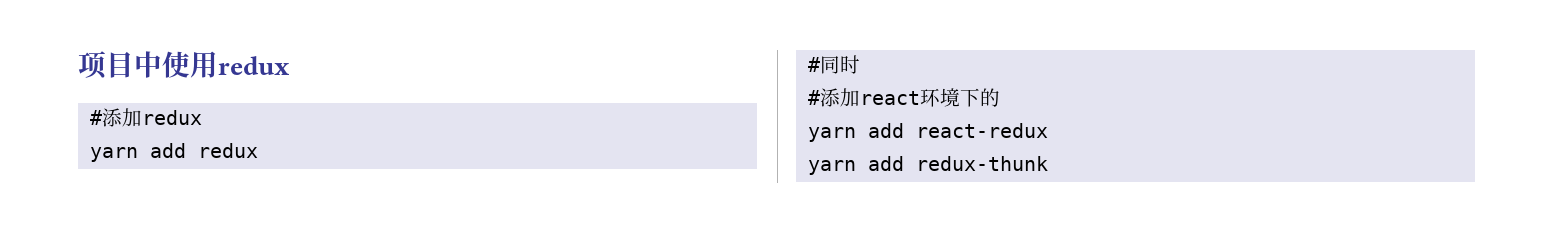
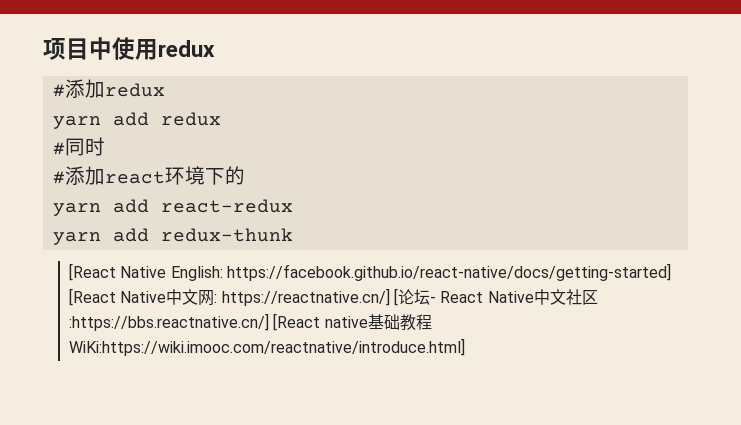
(1048, 163) none -> [69,263,671,281] [69,288,598,306] [69,313,432,331] [69,338,466,356] // [React Native English: https://facebook.github.io/react-native/docs/getting-started] [React Native中文网: https://reactnative.cn/] [论坛- React Native中文社区:https://bbs.reactnative.cn/] [React native基础教程WiKi:https://wiki.imooc.com/reactnative/introduce.html]

